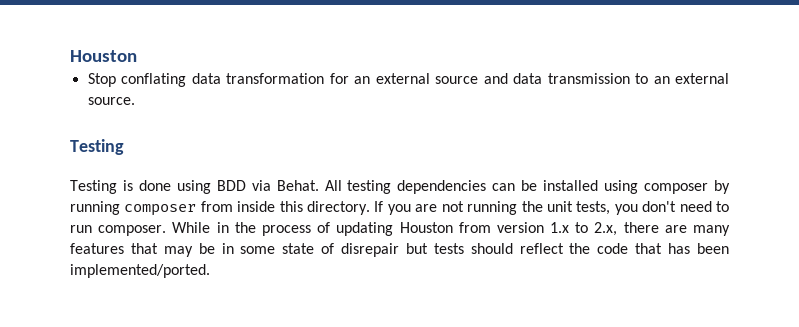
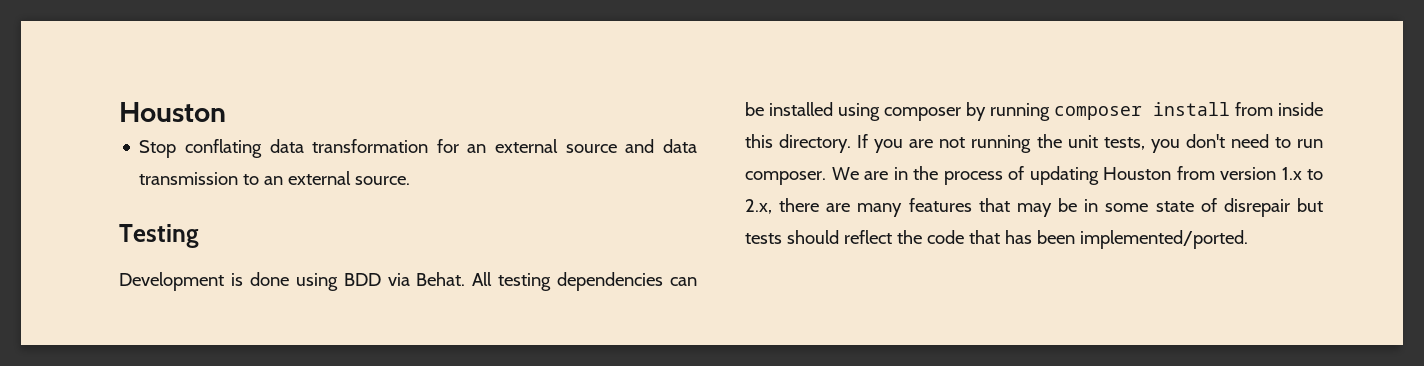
[70,180,117,194] Testing -> [119,272,224,291] Development
(197, 210) none -> [1153,102,1231,116] install
[172,222,211,233] While -> [831,167,888,180] We are

